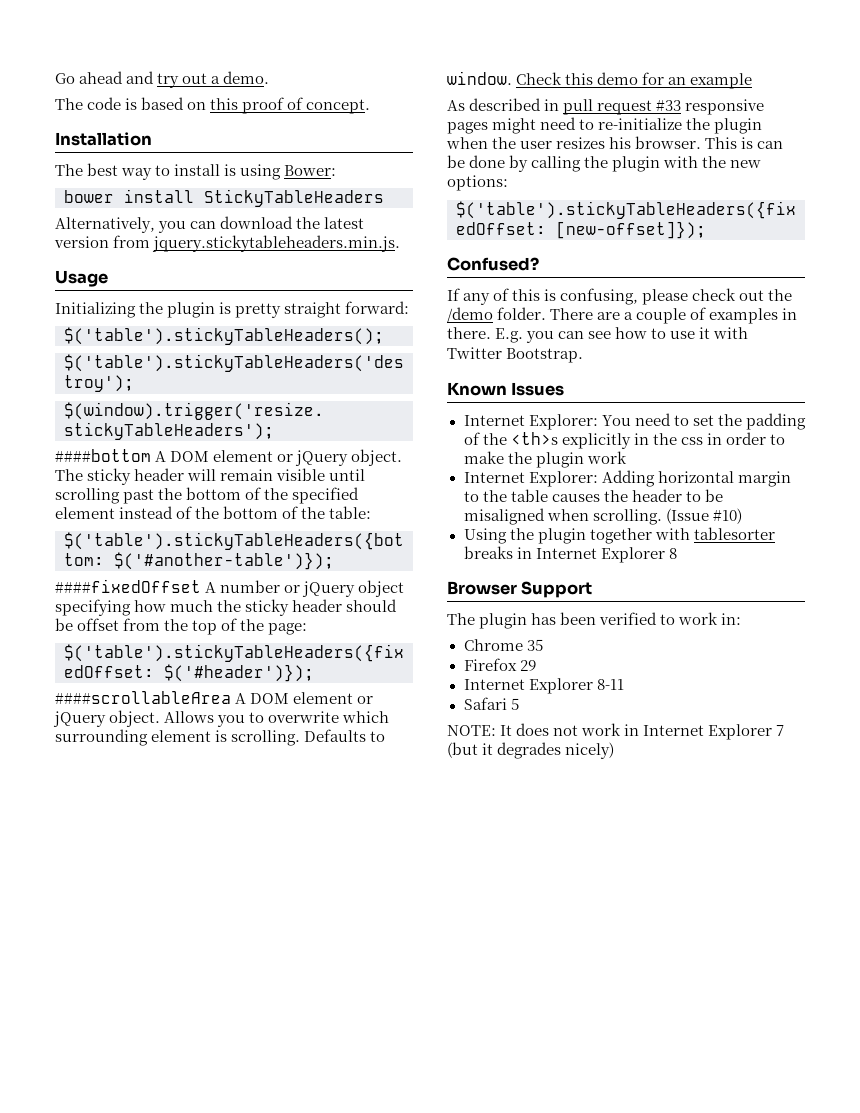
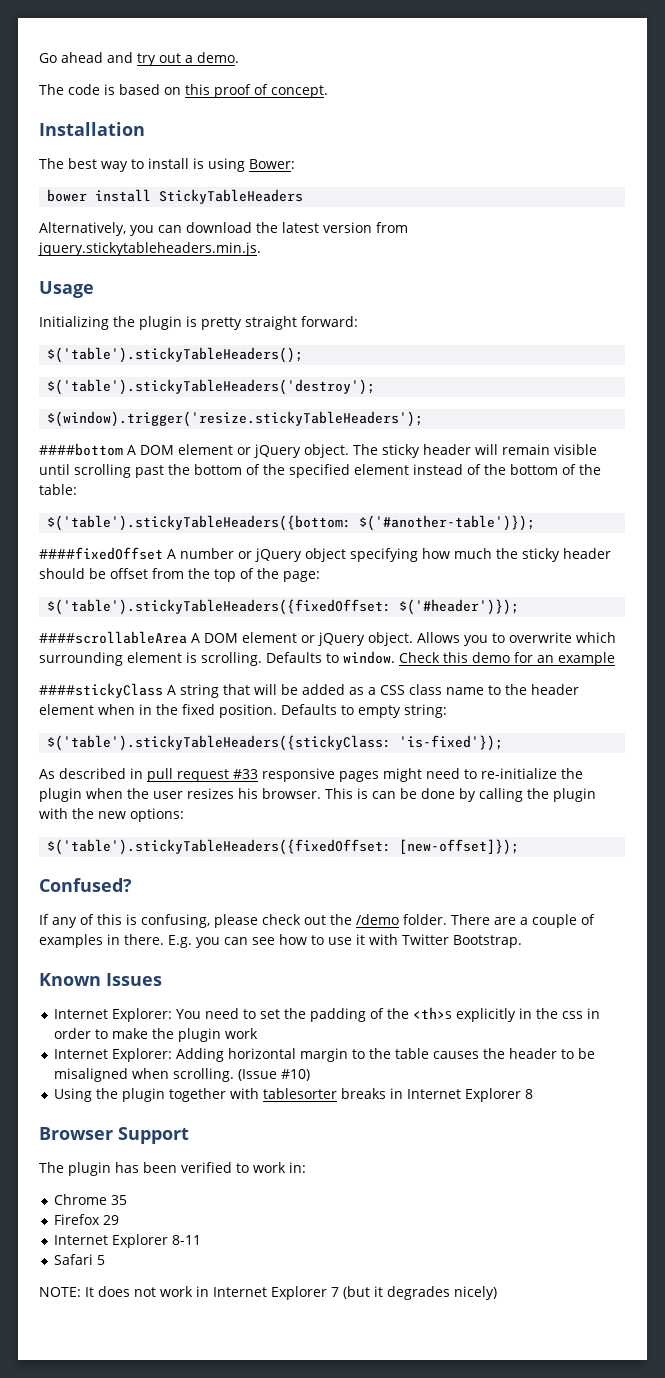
(753, 81) none -> [39,683,579,698] [39,704,447,718] [47,735,504,751] // ####stickyClass A string that will be added as a CSS class name to the header element when in the fixed position. Defaults to empty string: // $('table').stickyTableHeaders({stickyClass: 'is-fixed'});

